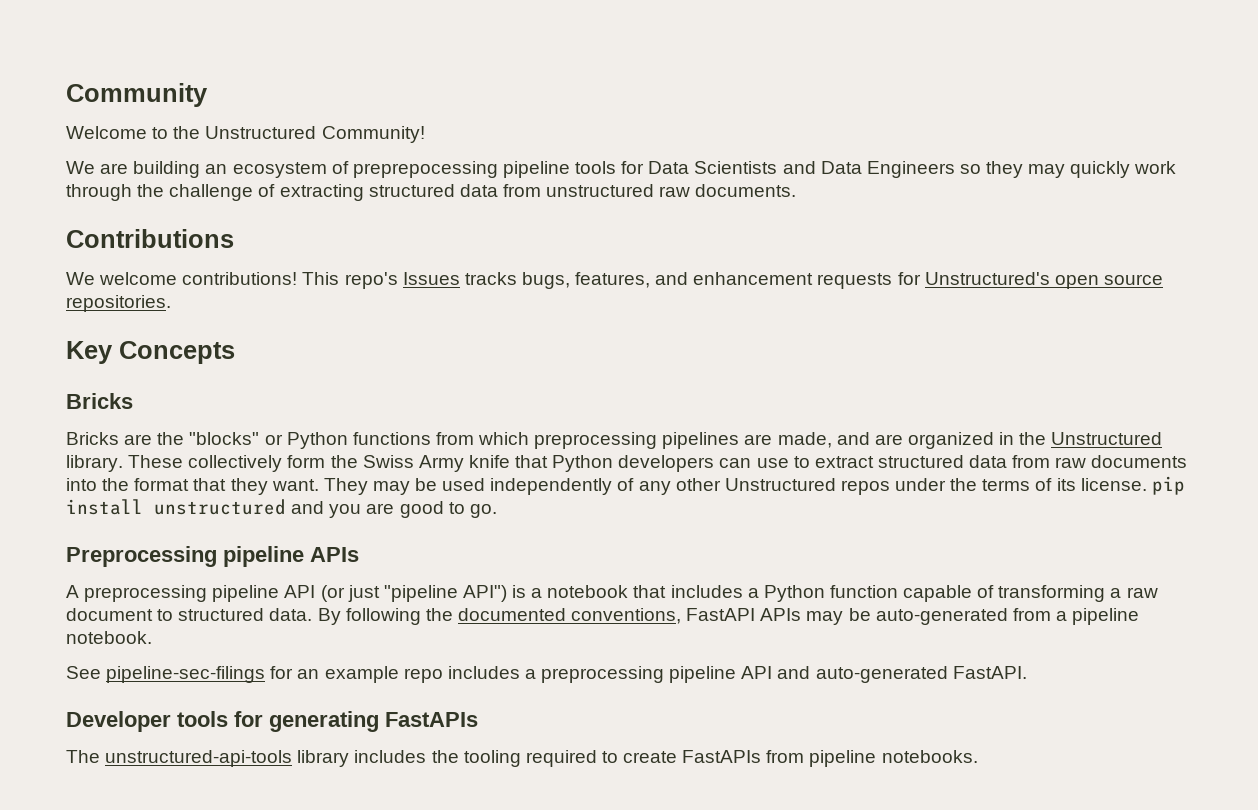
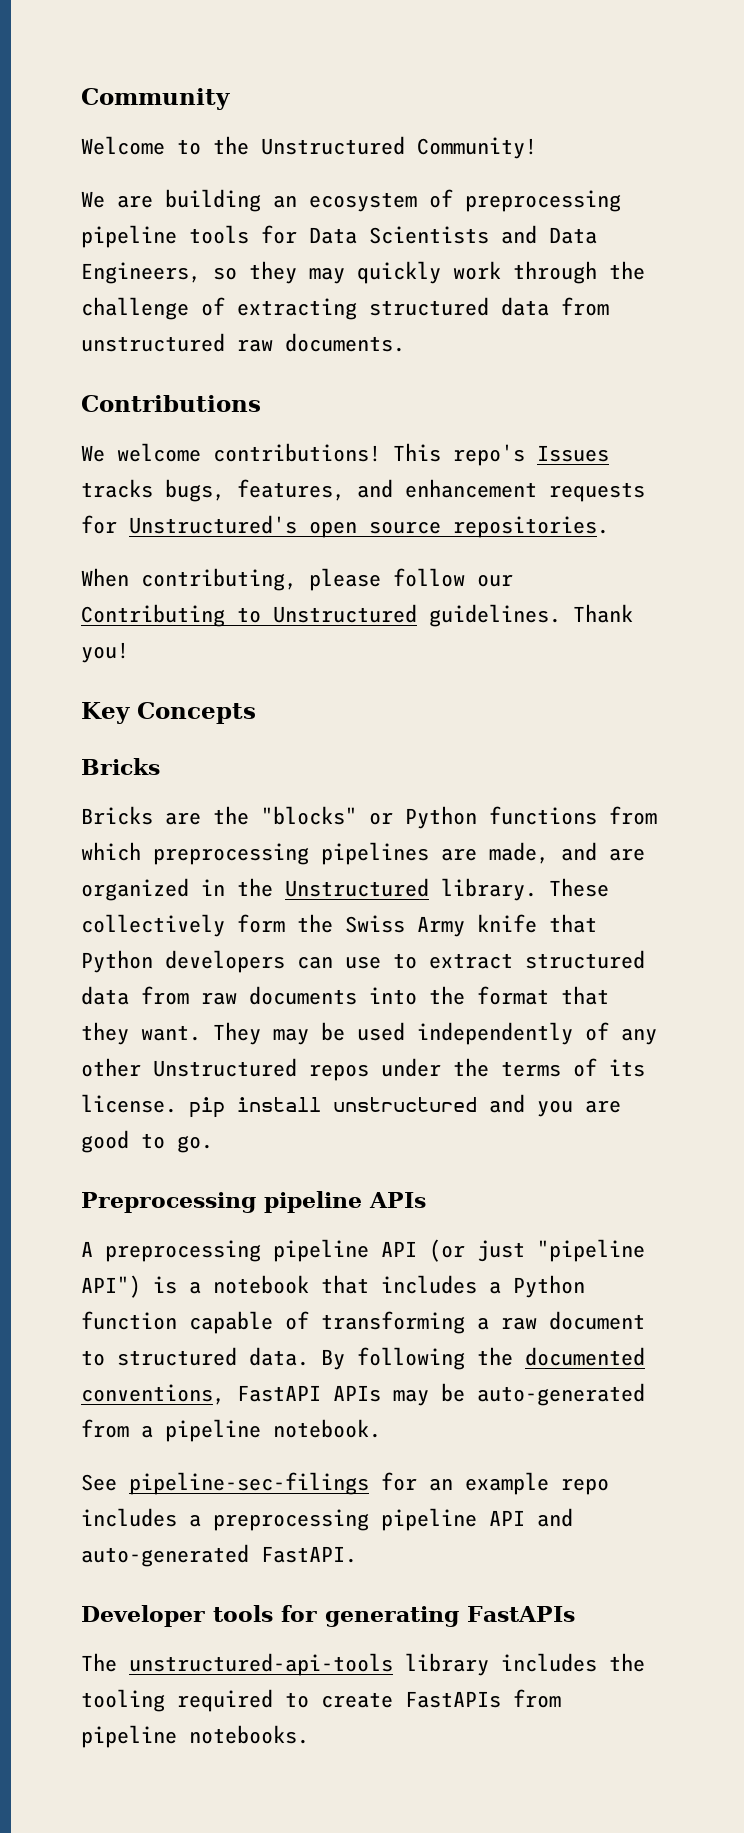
[352,161,498,178] preprepocessing -> [465,190,621,212] preprocessing
[866,161,955,178] Engineers -> [81,262,201,284] Engineers,
(171, 303) none -> [81,568,513,591] [81,604,633,627] [81,642,129,663] // When contributing, please follow our Contributing to Unstructured guidelines. Thank you!

